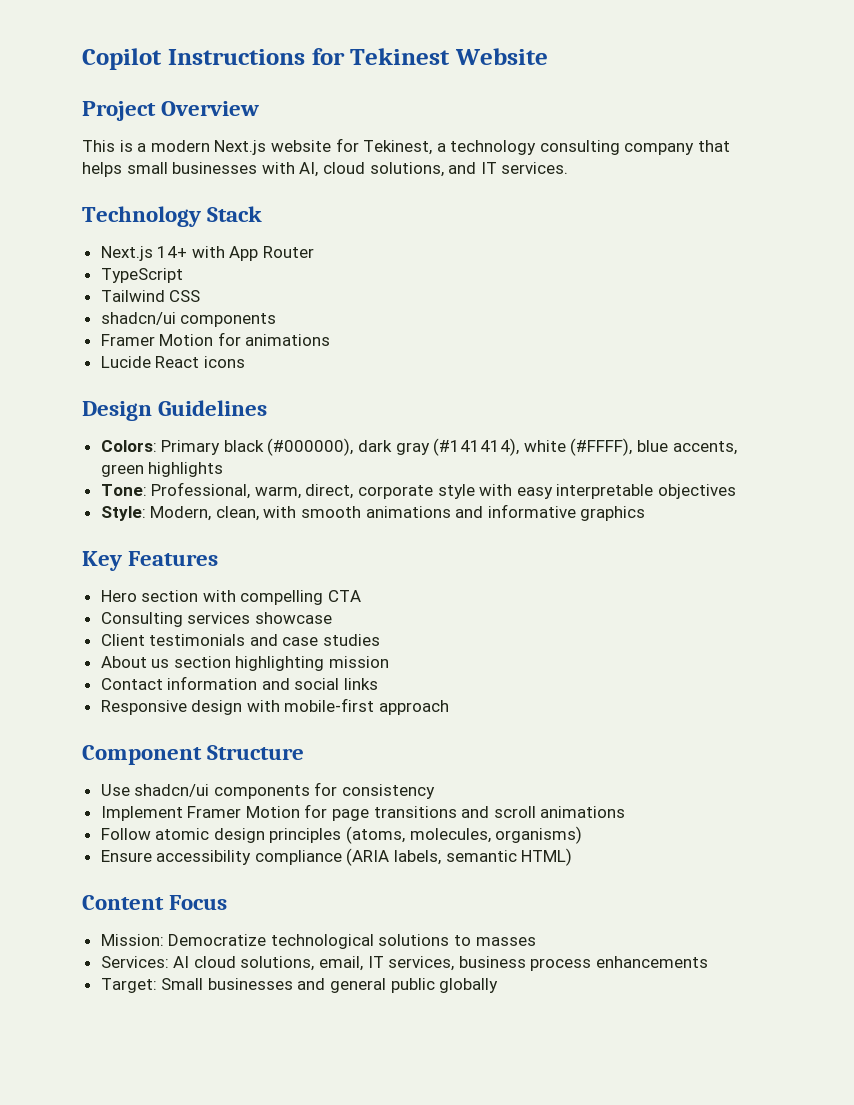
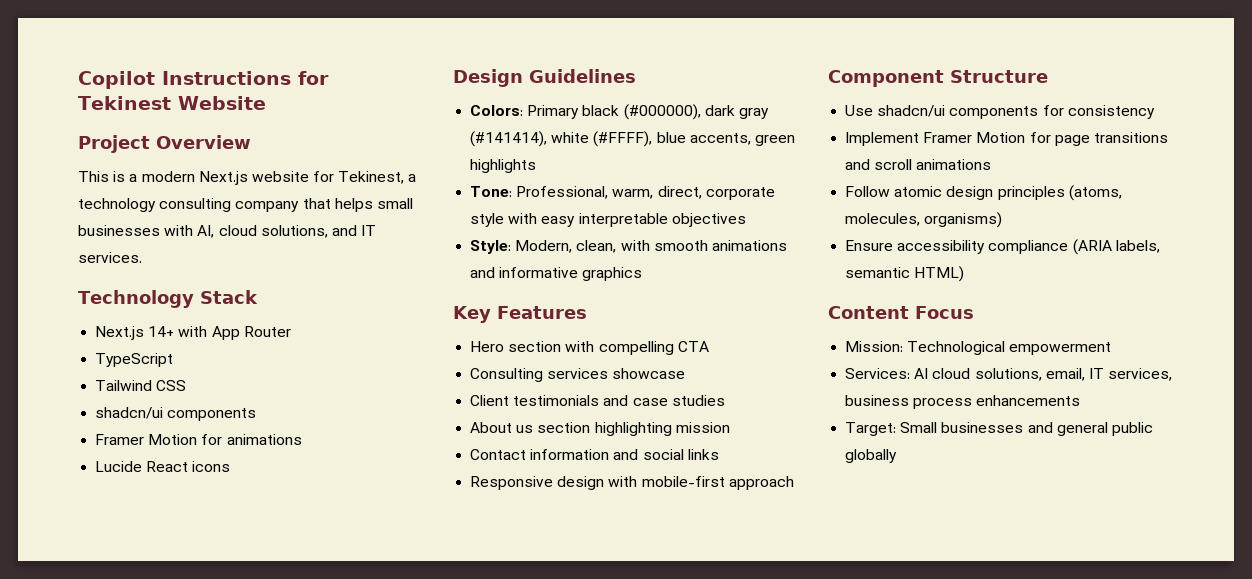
[168,934,536,949] Democratize technological solutions to masses -> [907,341,1112,355] Technological empowerment

